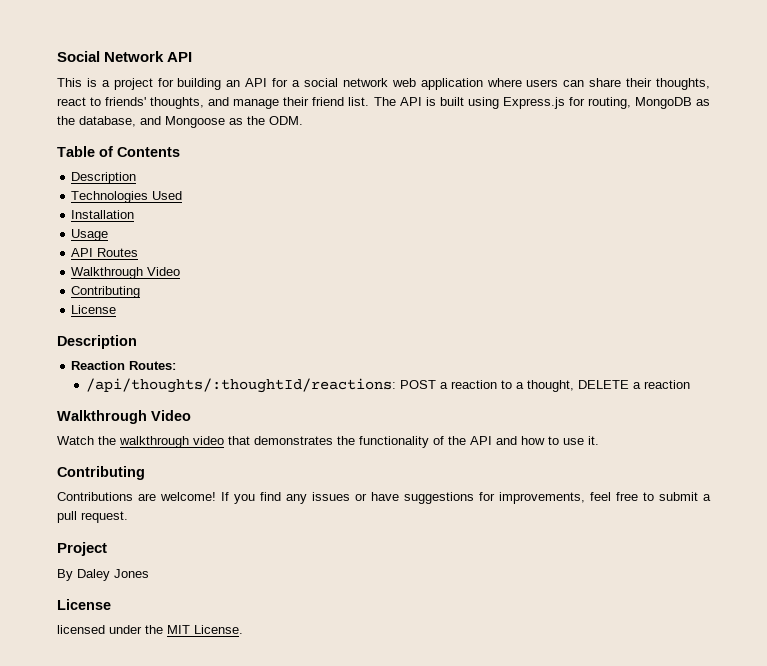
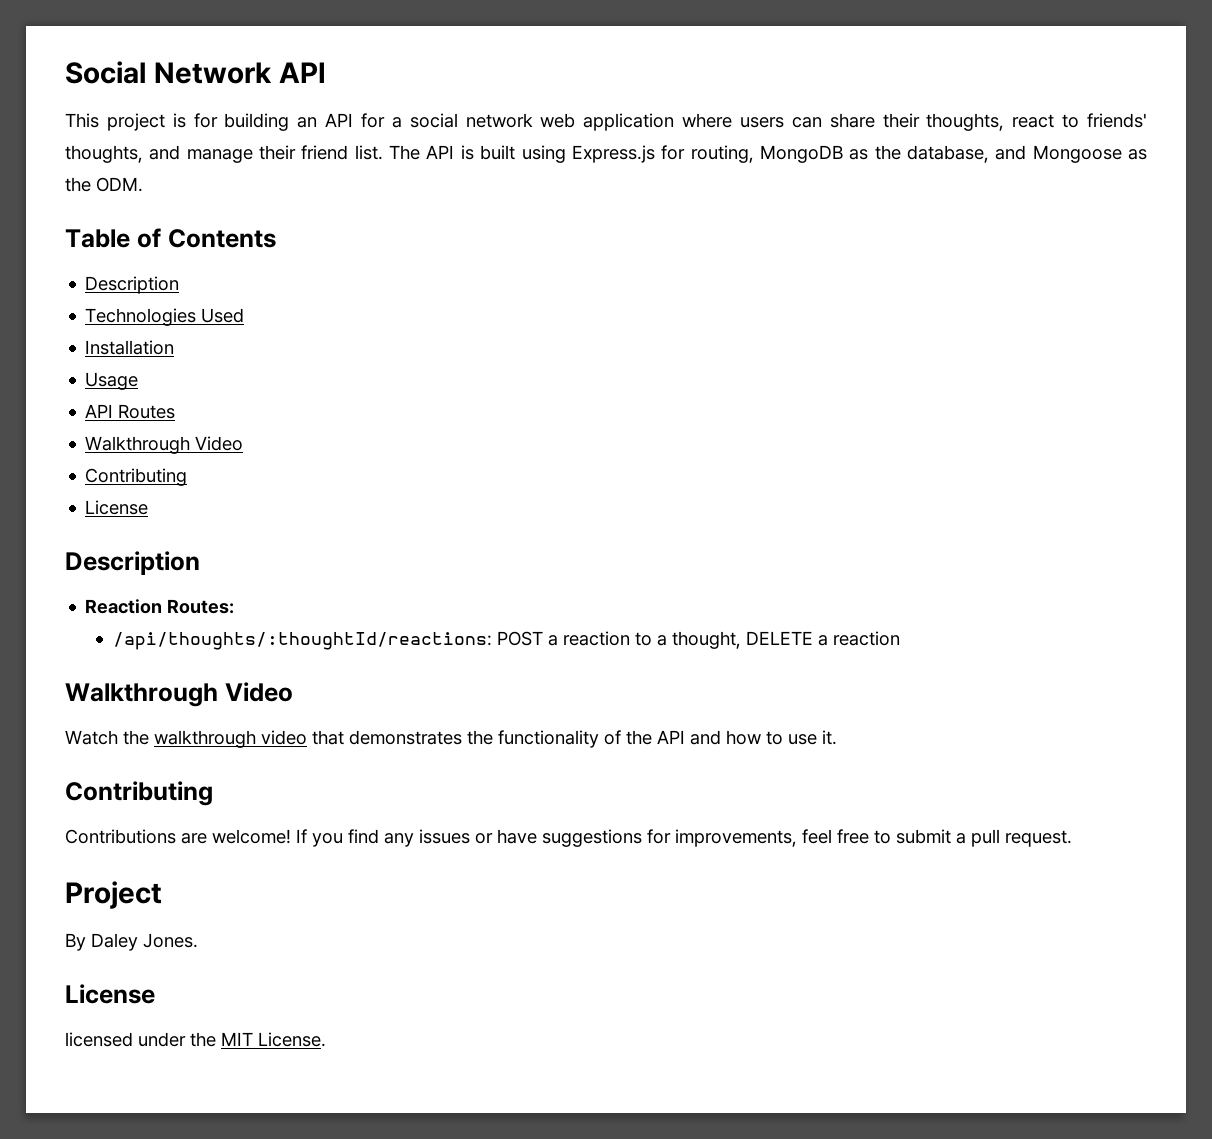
[86,78,153,90] is a project -> [106,113,186,131] project is
[114,569,149,578] Jones -> [143,933,198,948] Jones.

